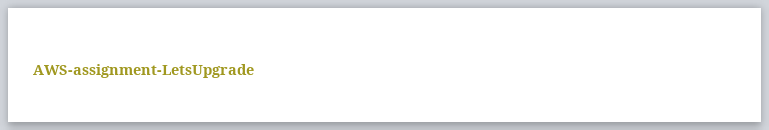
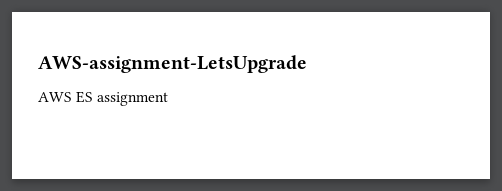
(254, 71) none -> [38,91,169,106] // AWS ES assignment

